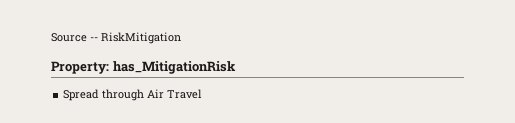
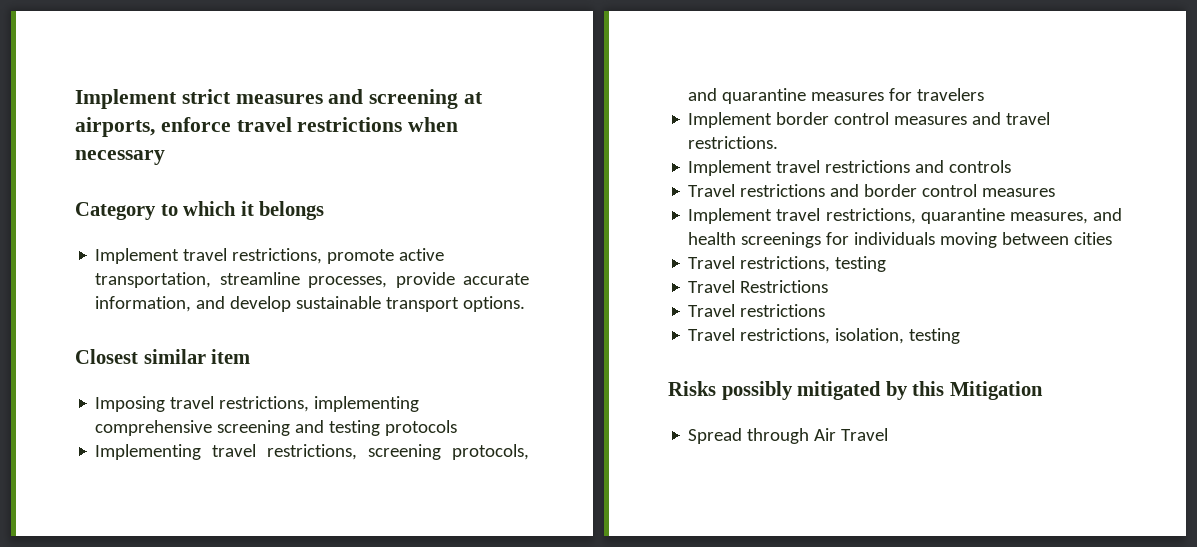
[51,32,181,44] [51,61,236,74] Source -- RiskMitigation // Property: has_MitigationRisk -> [75,89,484,109] [75,117,459,137] [75,150,165,165] [75,201,325,220] [95,248,445,264] [95,272,529,288] [95,296,526,312] [75,349,251,364] [95,396,420,412] [95,420,458,436] [95,444,529,460] [688,88,985,104] [688,112,1051,128] [688,136,779,149] [688,160,1012,176] [688,184,1056,197] [688,208,1122,224] [688,232,1113,248] [688,256,887,272] [688,280,829,293] [688,304,826,317] [688,328,961,344] [668,381,1043,400] Implement strict measures and screening at airports, enforce travel restrictions when necessary // Category to which it belongs // Implement travel restrictions, promote active transportation, streamline processes, provide accurate information, and develop sustainable transport options. // Closest similar item // Imposing travel restrictions, implementing comprehensive screening and testing protocols // Implementing travel restrictions, screening protocols, and quarantine measures for travelers // Implement border control measures and travel restrictions. // Implement travel restrictions and controls // Travel restrictions and border control measures // Implement travel restrictions, quarantine measures, and health screenings for individuals moving between cities // Travel restrictions, testing // Travel Restrictions // Travel restrictions // Travel restrictions, isolation, testing // Risks possibly mitigated by this Mitigation

